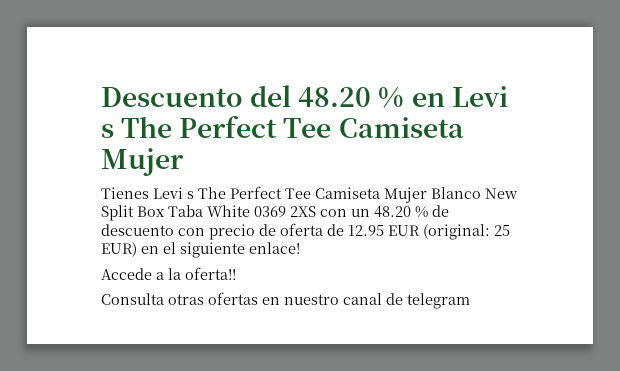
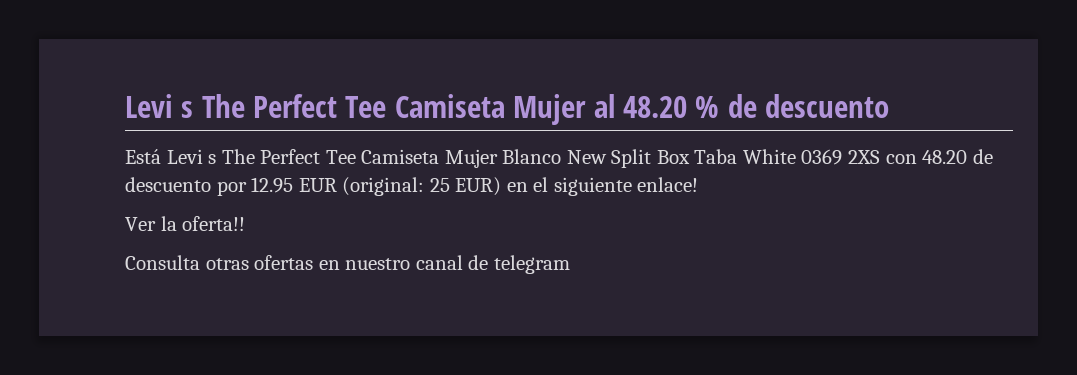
[101,85,508,108] [101,116,464,138] [101,148,184,176] [101,187,149,199] Descuento del 48.20 % en Levi s The Perfect Tee Camiseta Mujer // Tienes -> [125,94,890,125] [125,149,161,164] Levi s The Perfect Tee Camiseta Mujer al 48.20 % de descuento // Está
[351,205,449,218] [101,223,344,240] un 48.20 % de descuento con precio de oferta de -> [922,149,993,164] [125,177,247,196] 48.20 de descuento por
[101,268,164,280] Accede a -> [125,217,156,231] Ver

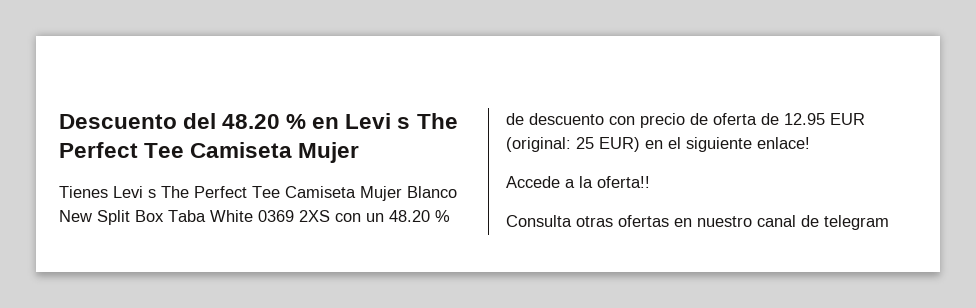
[125,94,890,125] [125,149,161,164] Levi s The Perfect Tee Camiseta Mujer al 48.20 % de descuento // Está -> [59,113,458,129] [59,142,360,163] [59,186,108,198] Descuento del 48.20 % en Levi s The Perfect Tee Camiseta Mujer // Tienes
[922,149,993,164] [125,177,247,196] 48.20 de descuento por -> [366,210,450,222] [506,113,779,128] un 48.20 % de descuento con precio de oferta de
[125,217,156,231] Ver -> [506,176,575,188] Accede a

